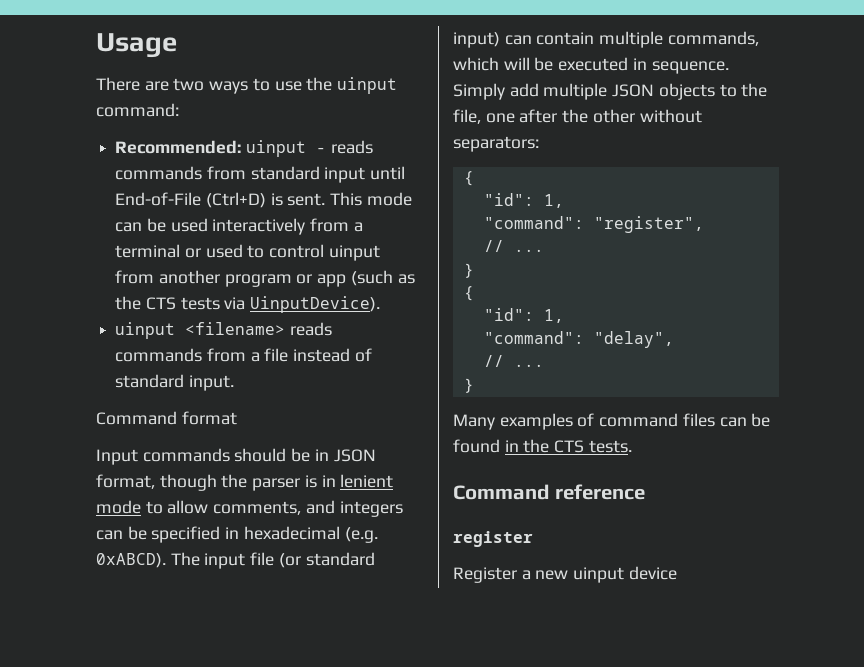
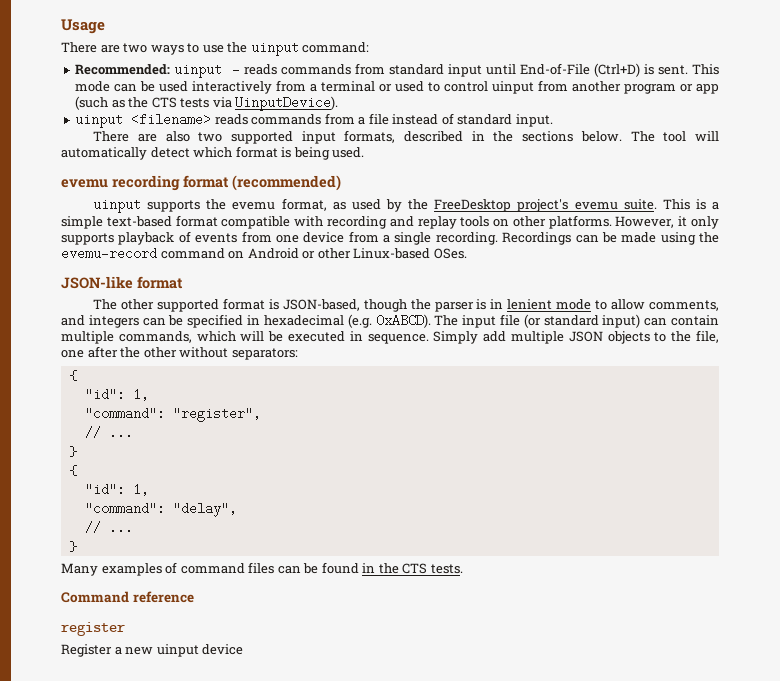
[96,411,237,425] [96,448,376,465] [96,474,155,489] Command format // Input commands should be in JSON format, -> [93,130,719,144] [61,146,365,160] [61,175,341,191] [93,198,720,213] [61,215,720,229] [61,231,719,245] [61,247,467,260] [61,276,183,289] [93,298,360,312] There are also two supported input formats, described in the sections below. The tool will automatically detect which format is being used. // evemu recording format (recommended) // uinput supports the evemu format, as used by the FreeDesktop project's evemu suite. This is a simple text-based format compatible with recording and replay tools on other platforms. However, it only supports playback of events from one device from a single recording. Recordings can be made using the evemu-record command on Android or other Linux-based OSes. // JSON-like format // The other supported format is JSON-based,

